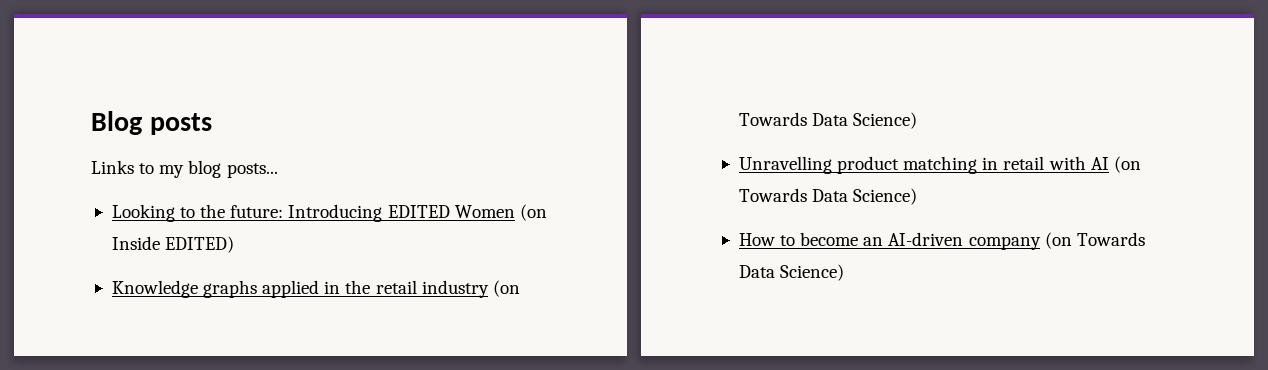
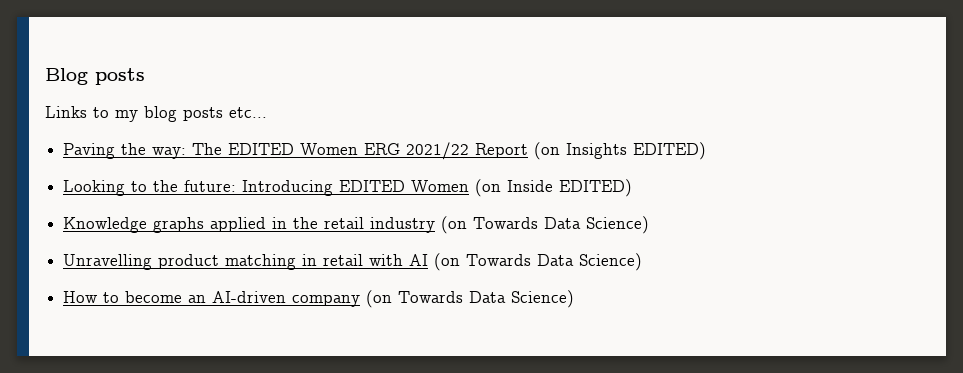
[226,163,278,178] posts... -> [183,107,267,121] [63,142,707,160] posts etc... // Paving the way: The EDITED Women ERG 2021/22 Report (on Insights EDITED)

